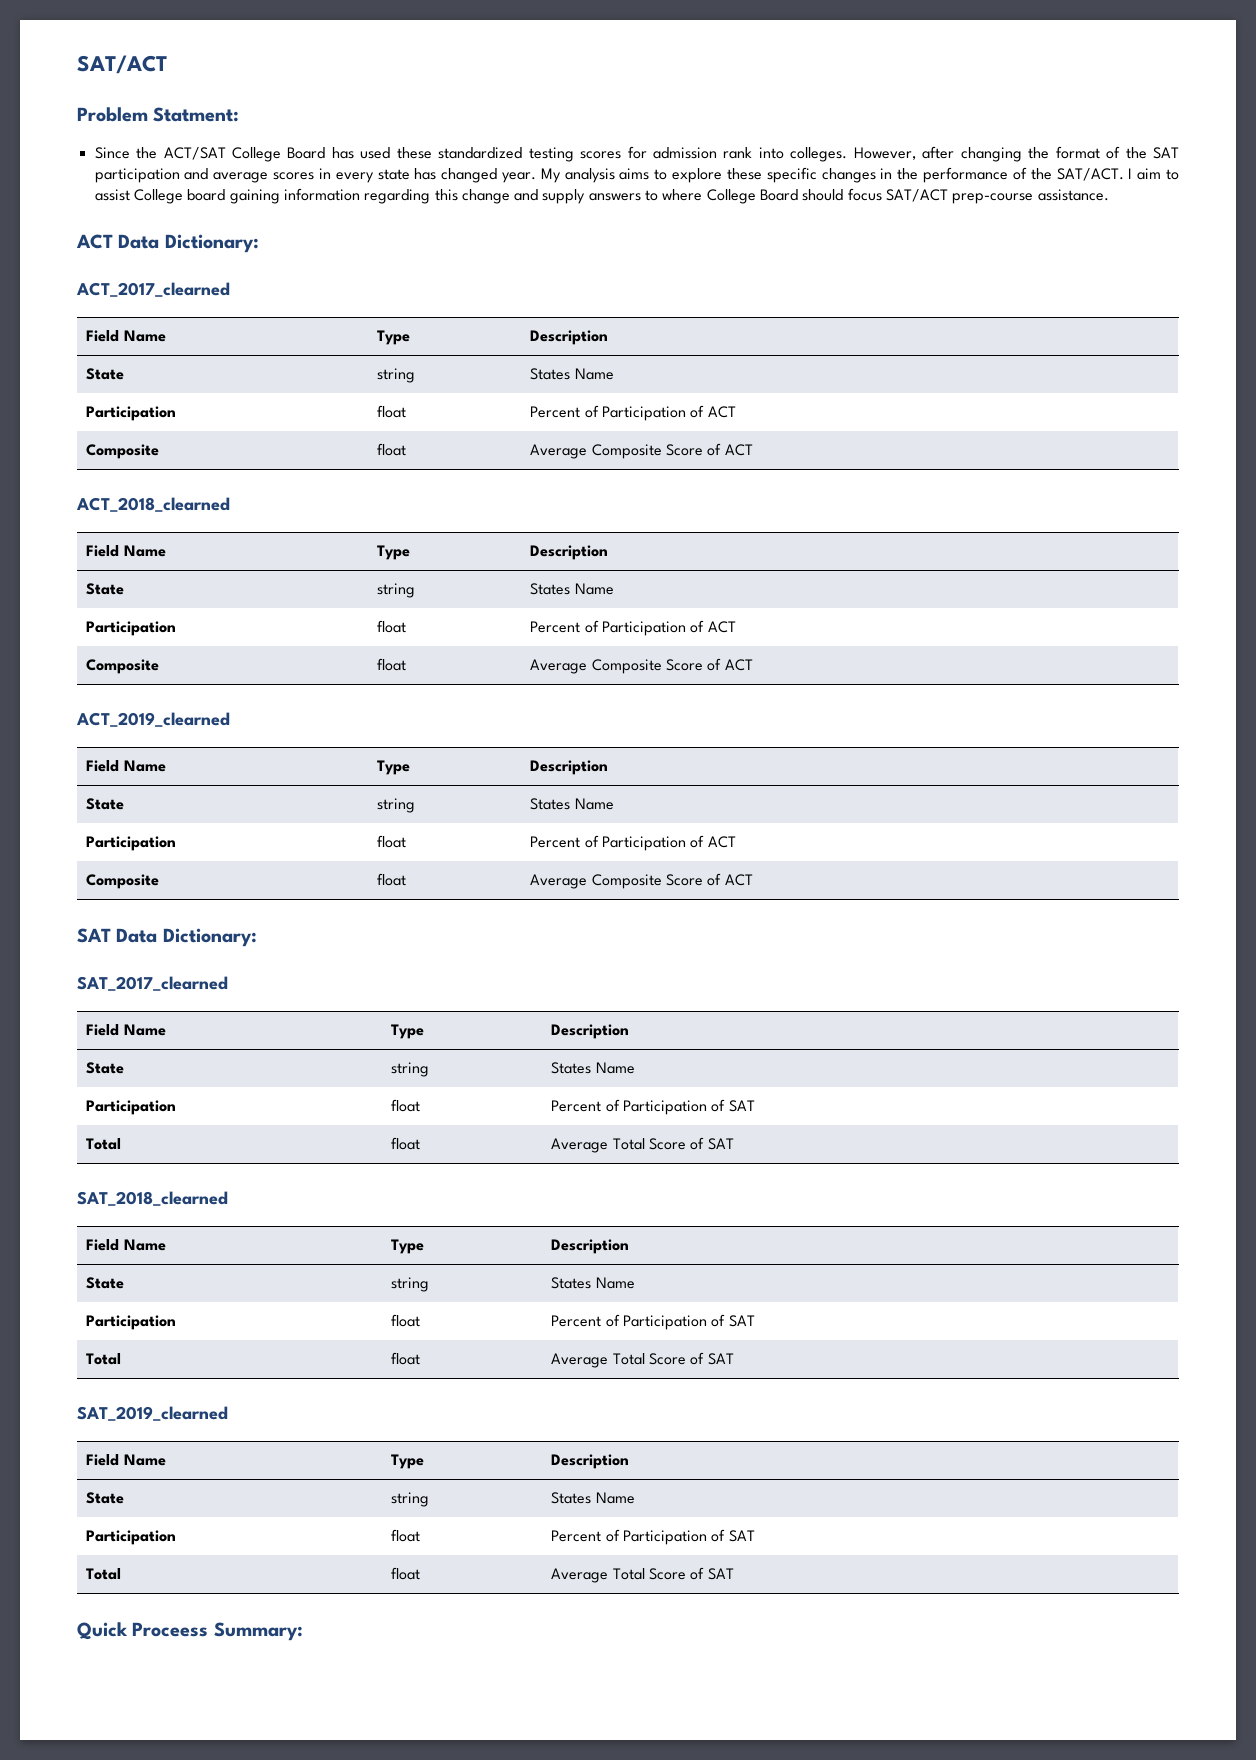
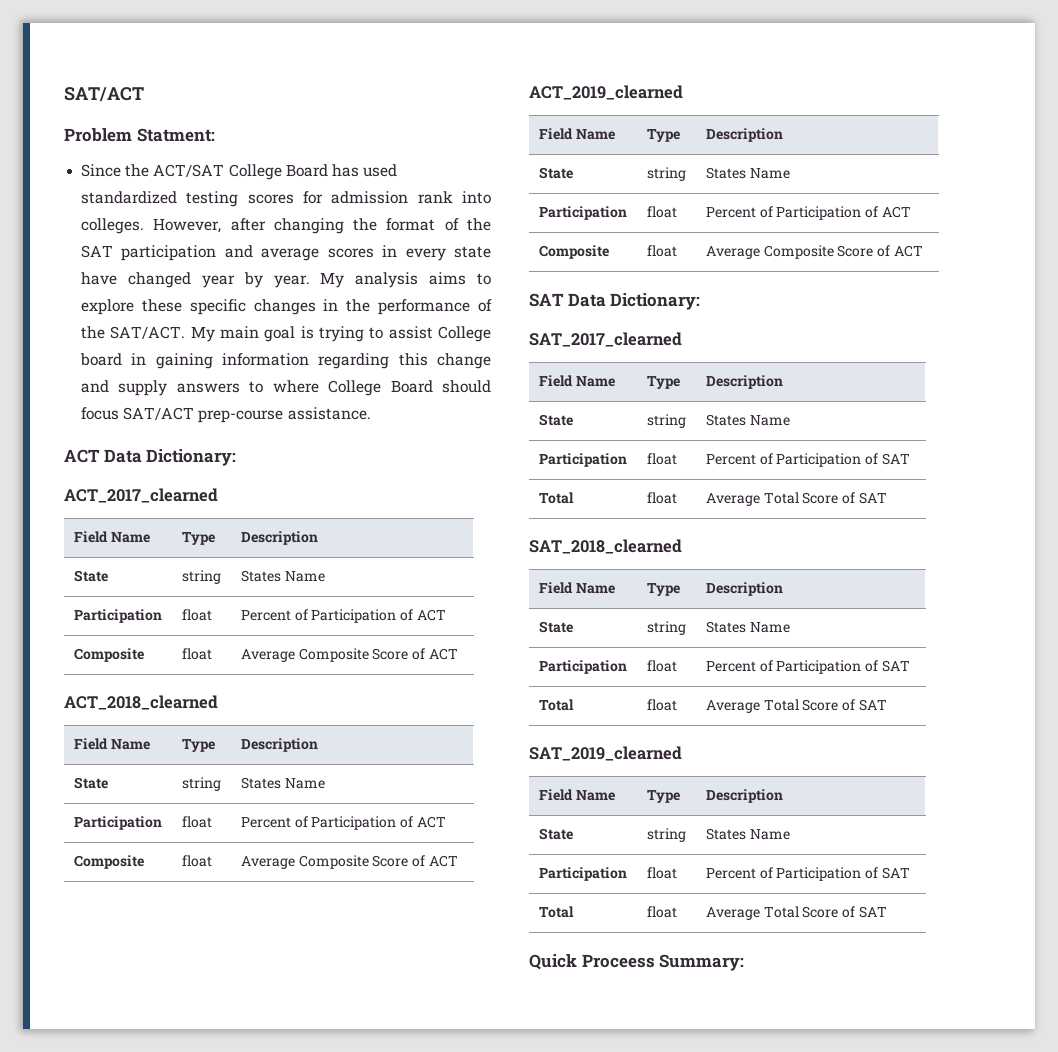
[396,147,432,159] these -> (398, 170) none
[414,168,498,183] has changed -> [81,272,263,288] have changed year by
[1128,168,1162,180] I aim -> [190,326,365,342] My main goal is trying
(226, 195) none -> [131,353,147,365] in

